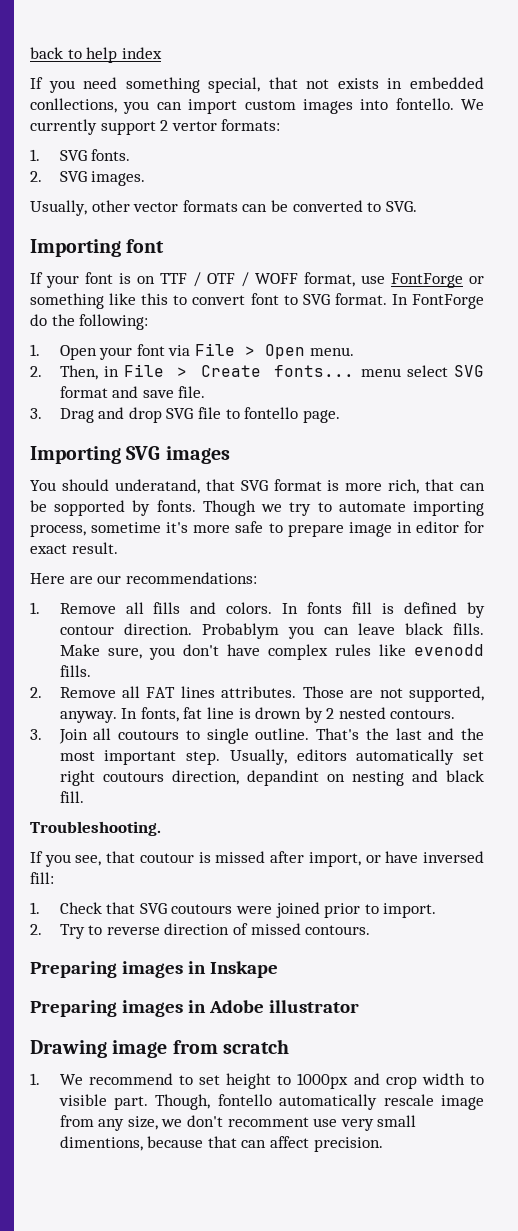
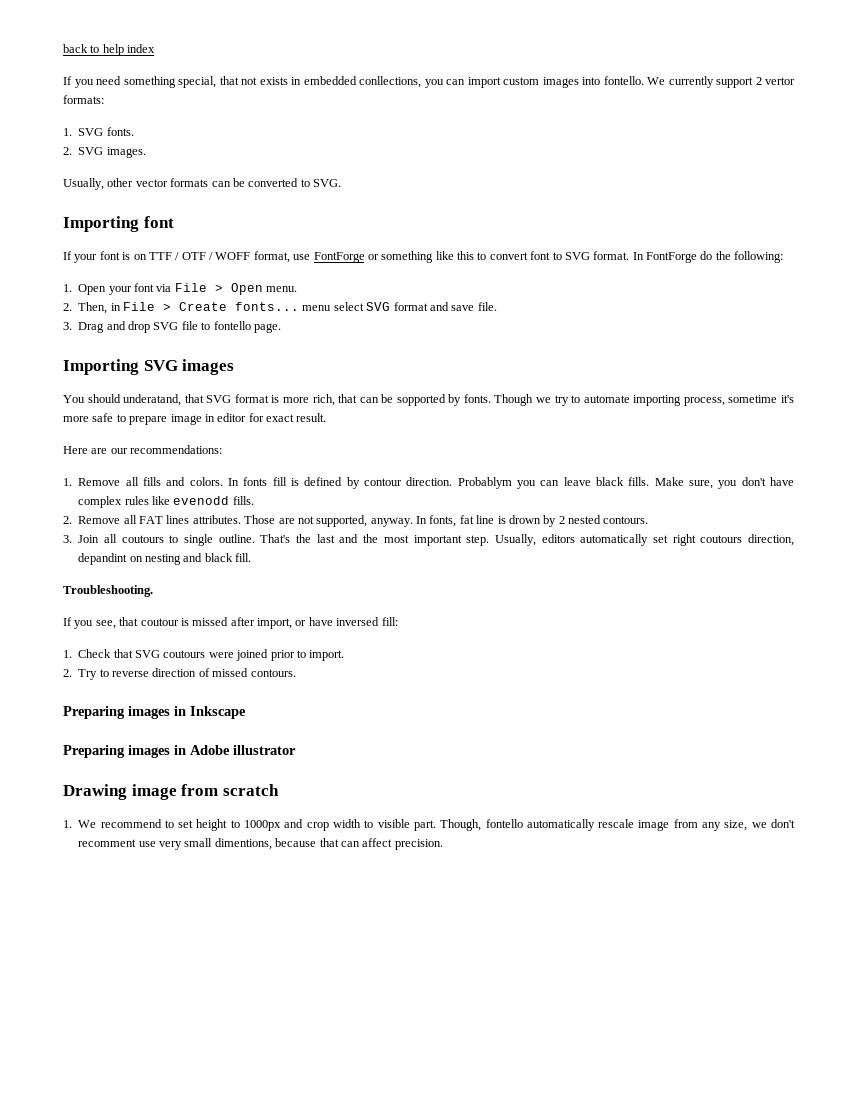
[209,961,278,978] Inskape -> [190,706,246,719] Inkscape

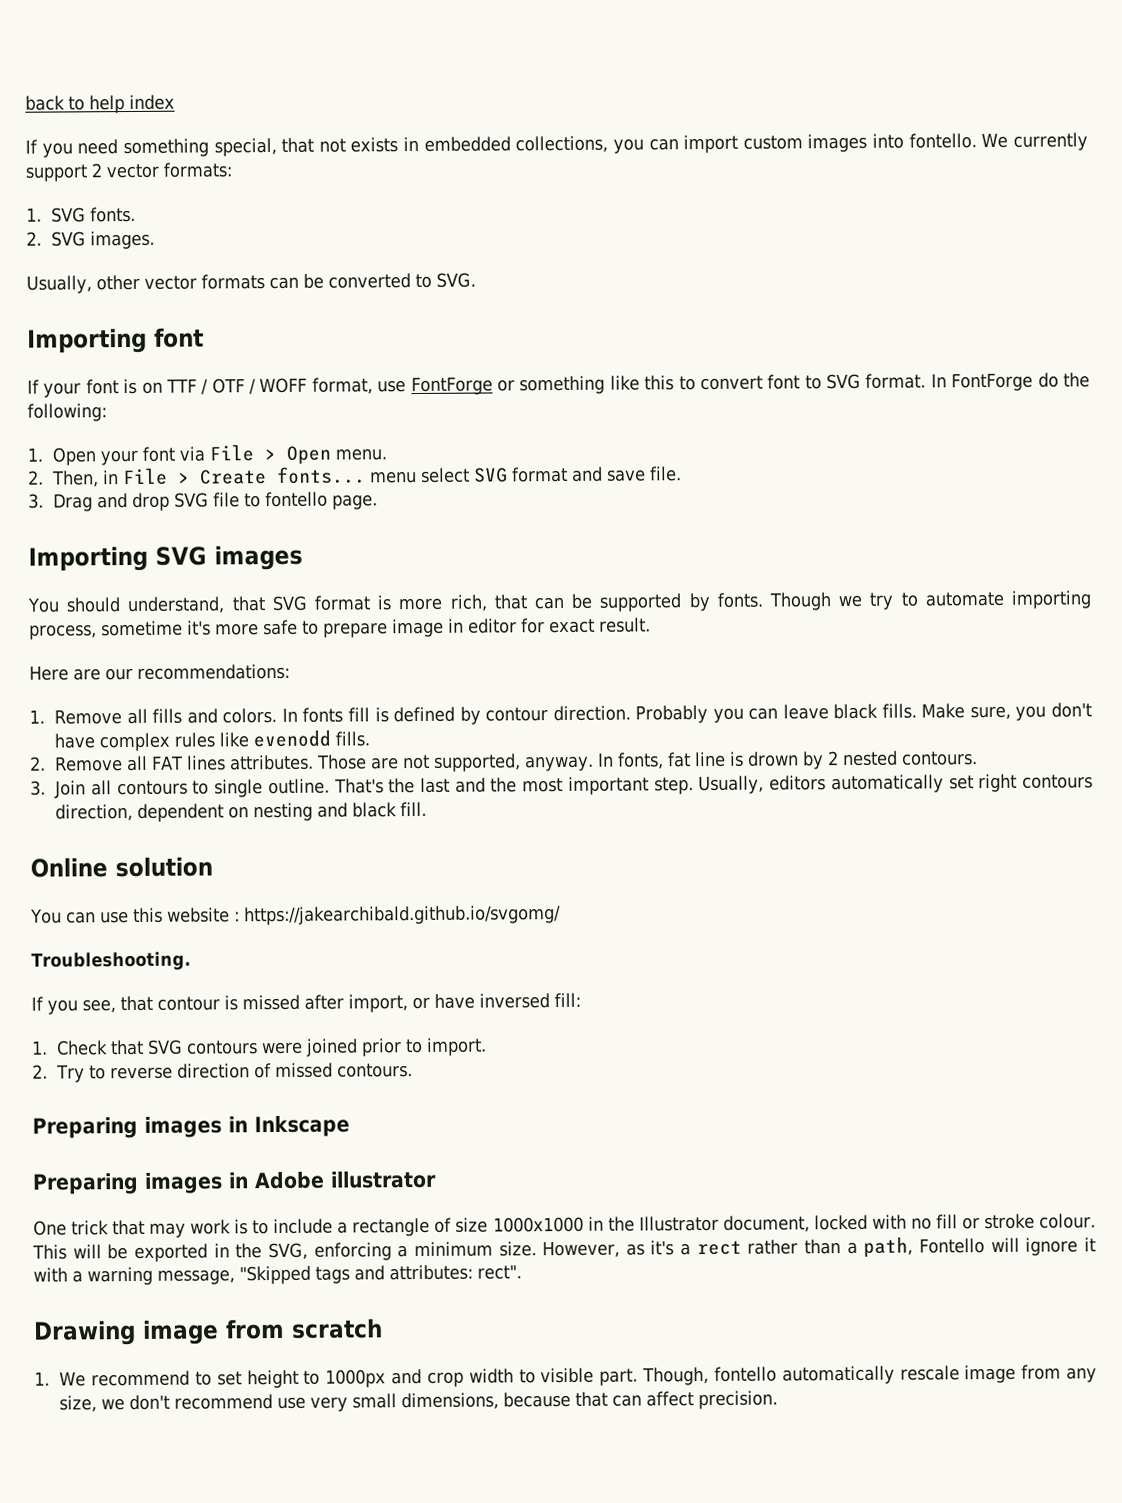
[359,76,421,88] conllections, -> [515,135,609,154] collections,
[765,77,795,85] vertor -> [106,163,159,179] vector
[123,394,182,406] underatand, -> [127,596,226,615] understand,
[396,394,446,406] sopported -> [599,593,683,612] supported
[457,477,512,489] Probablym -> [635,704,709,724] Probably
[121,535,164,543] coutours -> [116,780,188,796] contours
[700,534,794,546] [78,553,128,565] coutours direction, depandint -> [1021,774,1093,789] [55,803,225,822] contours direction, dependent
(252, 557) none -> [30,856,213,878] [30,905,561,926] // Online solution // You can use this website : https://jakearchibald.github.io/svgomg/
[140,618,179,626] coutour -> [157,996,220,1011] contour
[163,650,206,658] coutours -> [187,1040,259,1055] contours
(296, 750) none -> [33,1213,1097,1238] [32,1236,1097,1262] [33,1264,522,1286] // One trick that may work is to include a rectangle of size 1000x1000 in the Illustrator document, locked with no fill or stroke colour. This will be exported in the SVG, enforcing a minimum size. However, as it's a rect rather than a path, Fontello will ignore it with a warning message, "Skipped tags and attributes: rect".
[78,839,137,847] recomment -> [174,1394,274,1410] recommend
[214,838,272,850] dimentions, -> [401,1392,500,1411] dimensions,

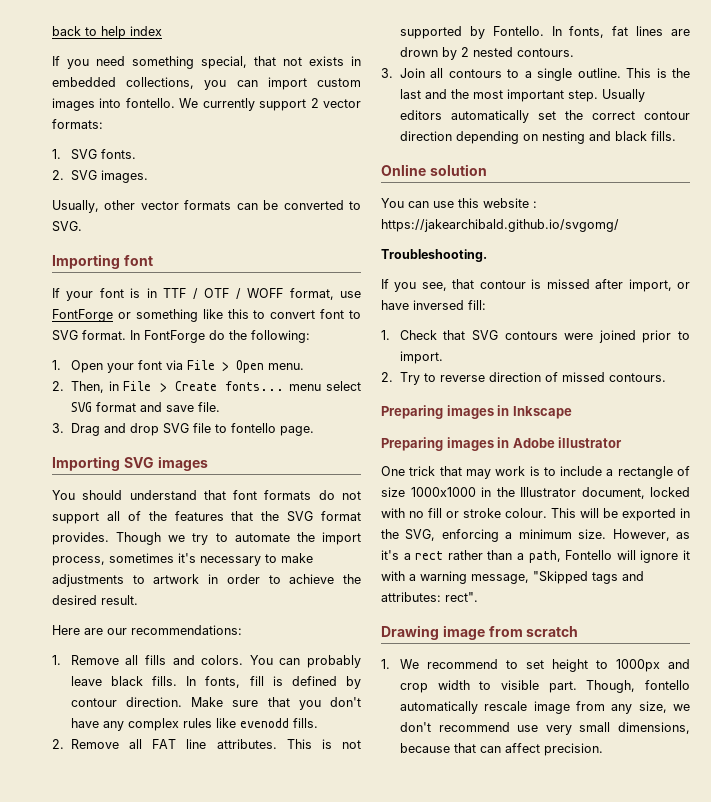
[141,381,163,394] on -> [146,288,157,298] in
[127,592,764,615] understand, that SVG format is more rich, that can be supported by fonts. -> [129,490,361,500] [52,511,361,524] [52,532,109,545] understand that font formats do not support all of the features that the SVG format provides.
[1011,590,1093,609] [29,618,595,640] importing process, sometime it's more safe to prepare image in editor for exact -> [296,532,361,545] [52,553,313,566] [52,574,362,587] [52,595,97,605] the import process, sometimes it's necessary to make adjustments to artwork in order to achieve the desired
[281,707,344,723] In fonts -> [249,655,361,668] [70,676,241,688] You can probably leave black fills. In fonts,
[635,703,1011,724] Probably you can leave black fills. Make sure, -> [191,697,290,707] Make sure that
(96, 741) none -> [102,721,124,731] any
[187,753,595,772] lines attributes. Those are not supported, anyway. -> [186,739,361,749] [399,26,544,39] line attributes. This is not supported by Fontello.
[695,751,745,768] line is -> [636,26,690,36] lines are
(210, 787) none -> [524,71,532,78] a
[333,778,384,794] That's -> [626,68,667,78] This is
[698,775,765,795] Usually, -> [601,89,645,102] Usually
[978,773,1093,793] [55,803,225,822] right contours direction, dependent -> [564,110,690,120] [399,131,519,144] the correct contour direction depending
[400,801,428,817] fill. -> [650,131,676,141] fills.

